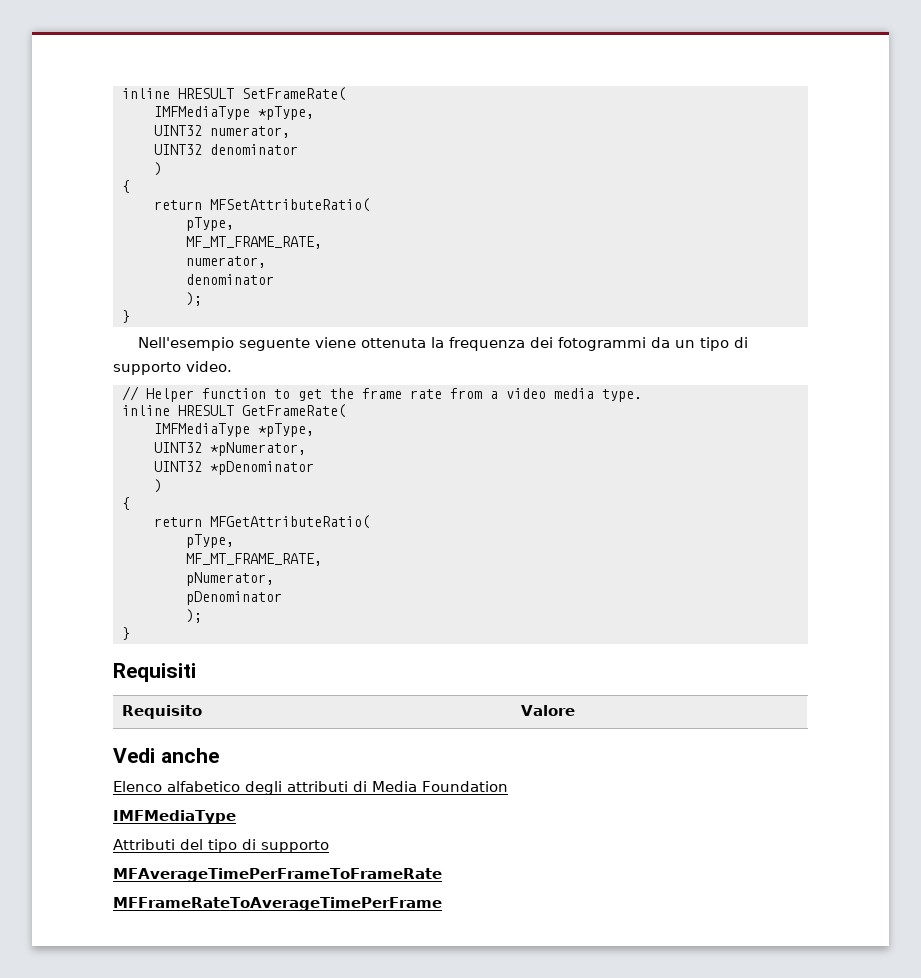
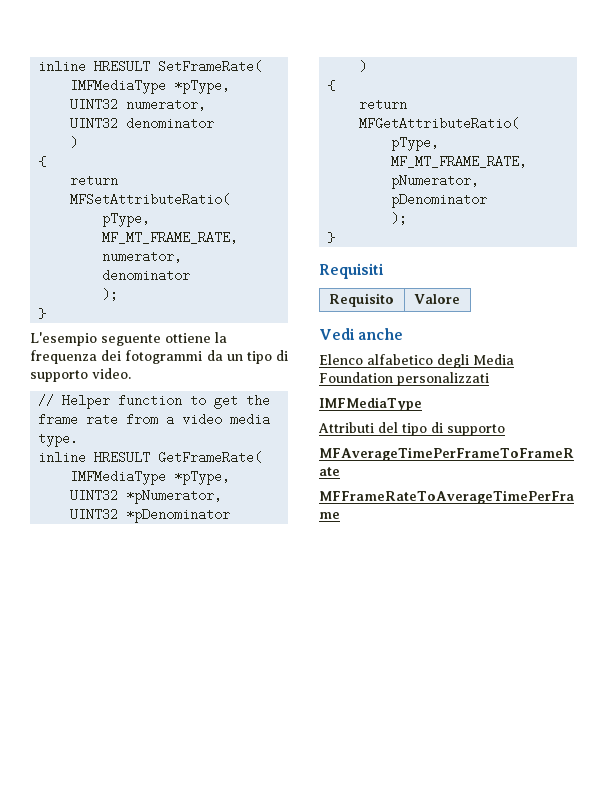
[138,337,427,351] Nell'esempio seguente viene ottenuta -> [30,332,211,346] L'esempio seguente ottiene
[287,781,367,792] attributi di -> (469, 361) none
(508, 786) none -> [397,372,489,386] personalizzati

